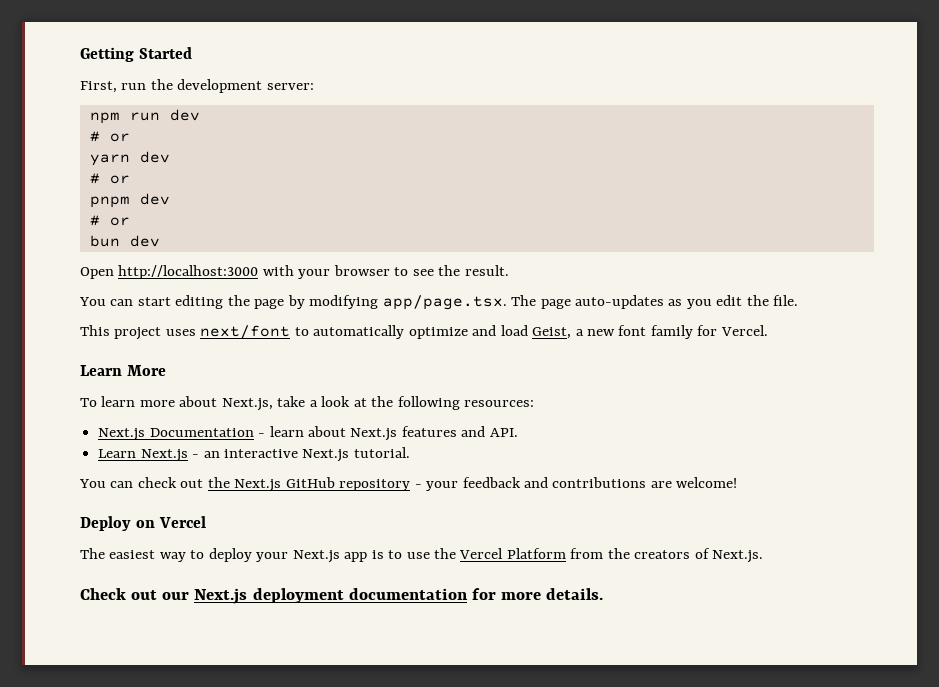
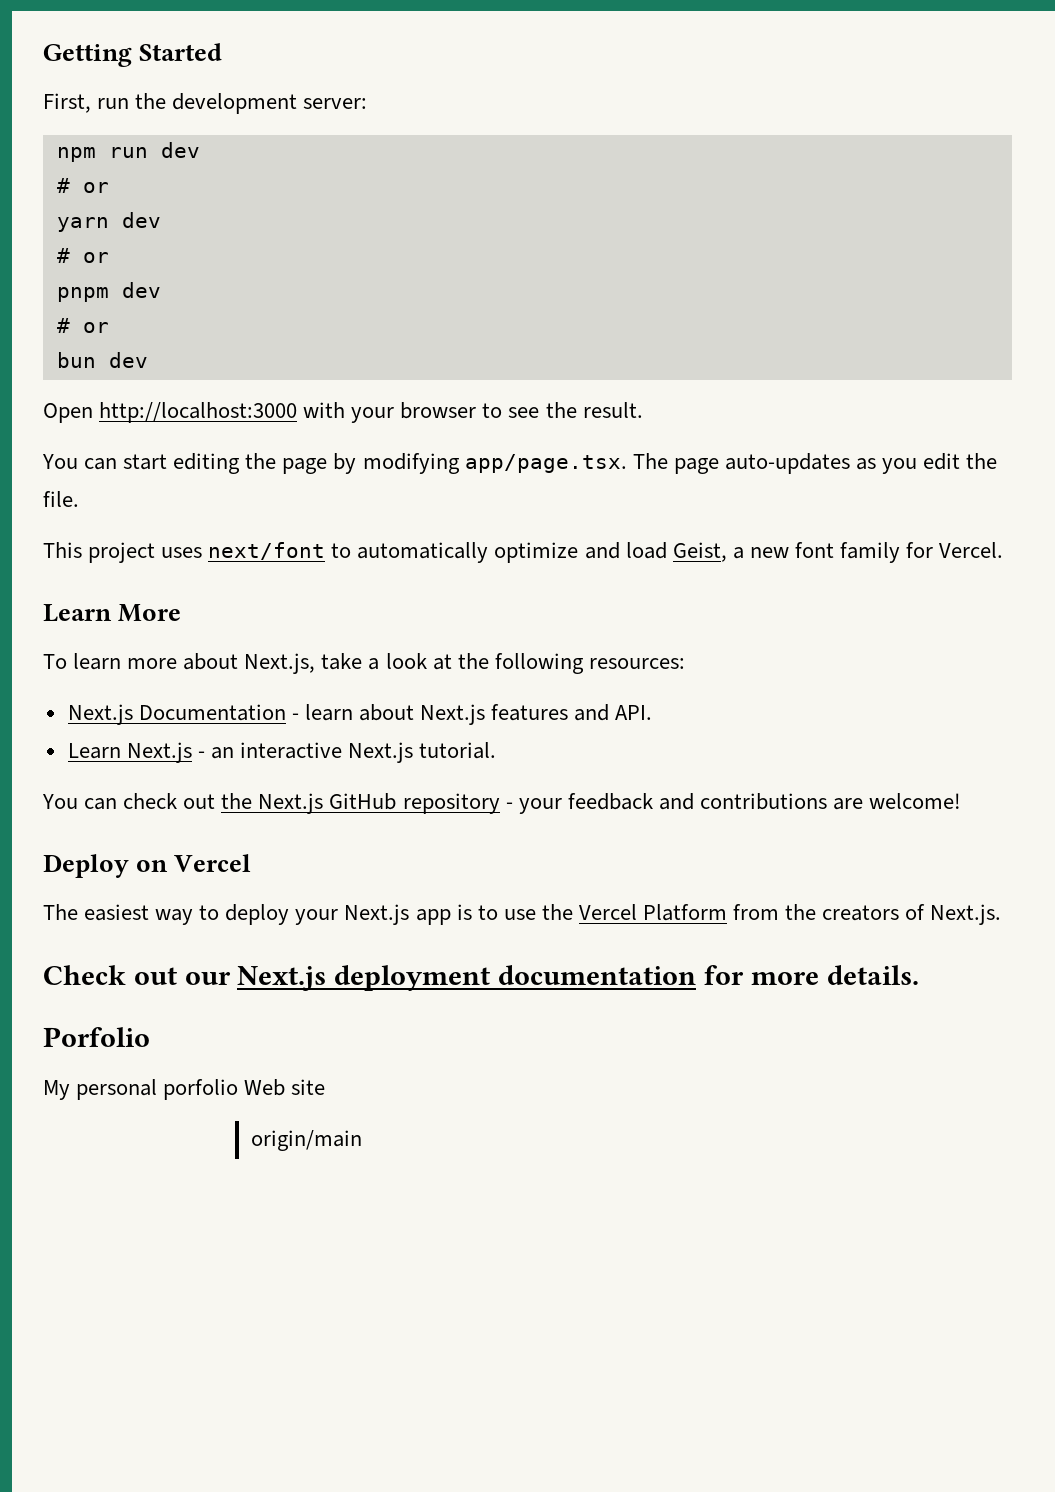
(604, 594) none -> [43,1027,150,1047] [43,1079,326,1100] [251,1130,363,1151] // Porfolio // My personal porfolio Web site // origin/main

